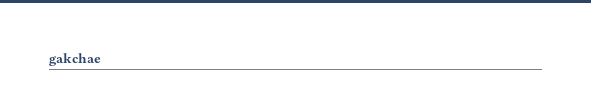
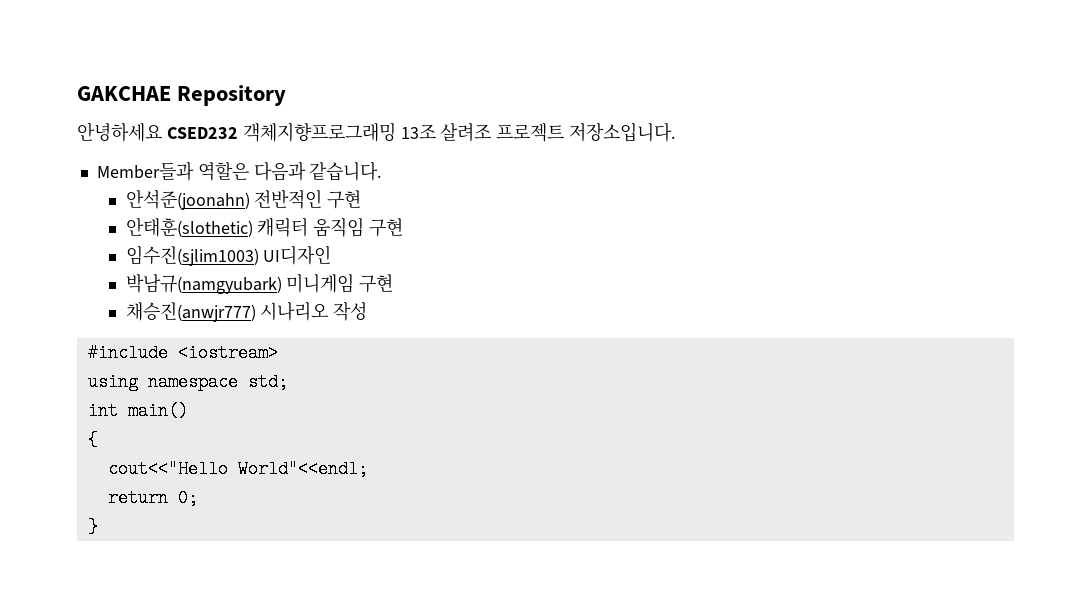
[49,53,101,66] gakchae -> [77,85,287,106] [77,122,676,142] [96,161,382,181] [125,189,362,210] [125,217,404,237] [125,245,332,266] [125,274,394,294] [125,302,368,322] [87,344,278,362] [87,373,288,391] [87,402,188,420] [87,431,98,449] [107,460,368,478] [107,489,198,507] [87,518,98,536] GAKCHAE Repository // 안녕하세요 CSED232 객체지향프로그래밍 13조 살려조 프로젝트 저장소입니다. // Member들과 역할은 다음과 같습니다. // 안석준(joonahn) 전반적인 구현 // 안태훈(slothetic) 캐릭터 움직임 구현 // 임수진(sjlim1003) UI디자인 // 박남규(namgyubark) 미니게임 구현 // 채승진(anwjr777) 시나리오 작성 // #include <iostream> // using namespace std; // int main() // { // cout<<"Hello World"<<endl; // return 0; // }

